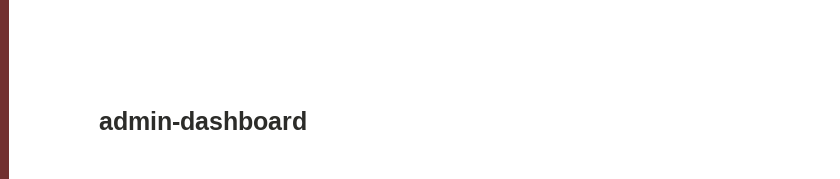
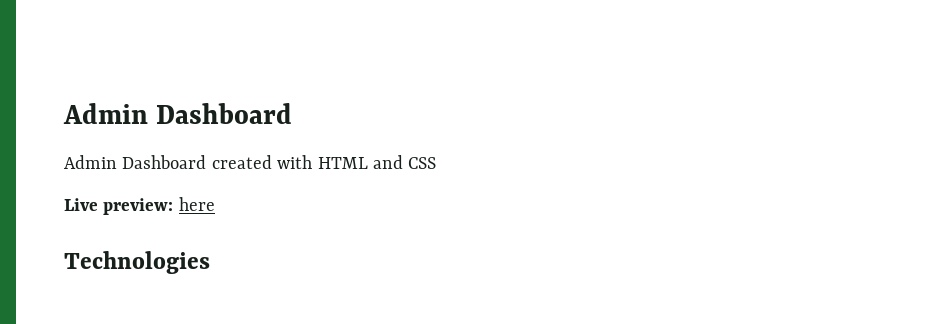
[99,111,307,130] admin-dashboard -> [63,103,293,124] [64,155,437,169] [64,197,215,215] [64,251,210,274] Admin Dashboard // Admin Dashboard created with HTML and CSS // Live preview: here // Technologies

